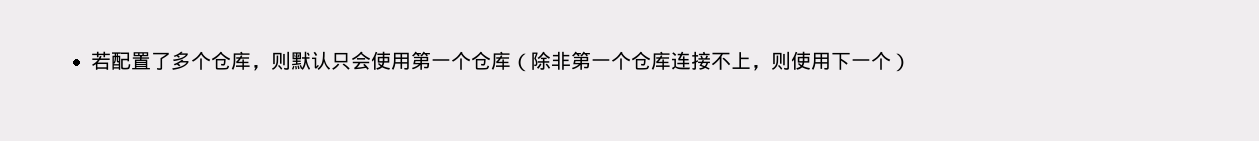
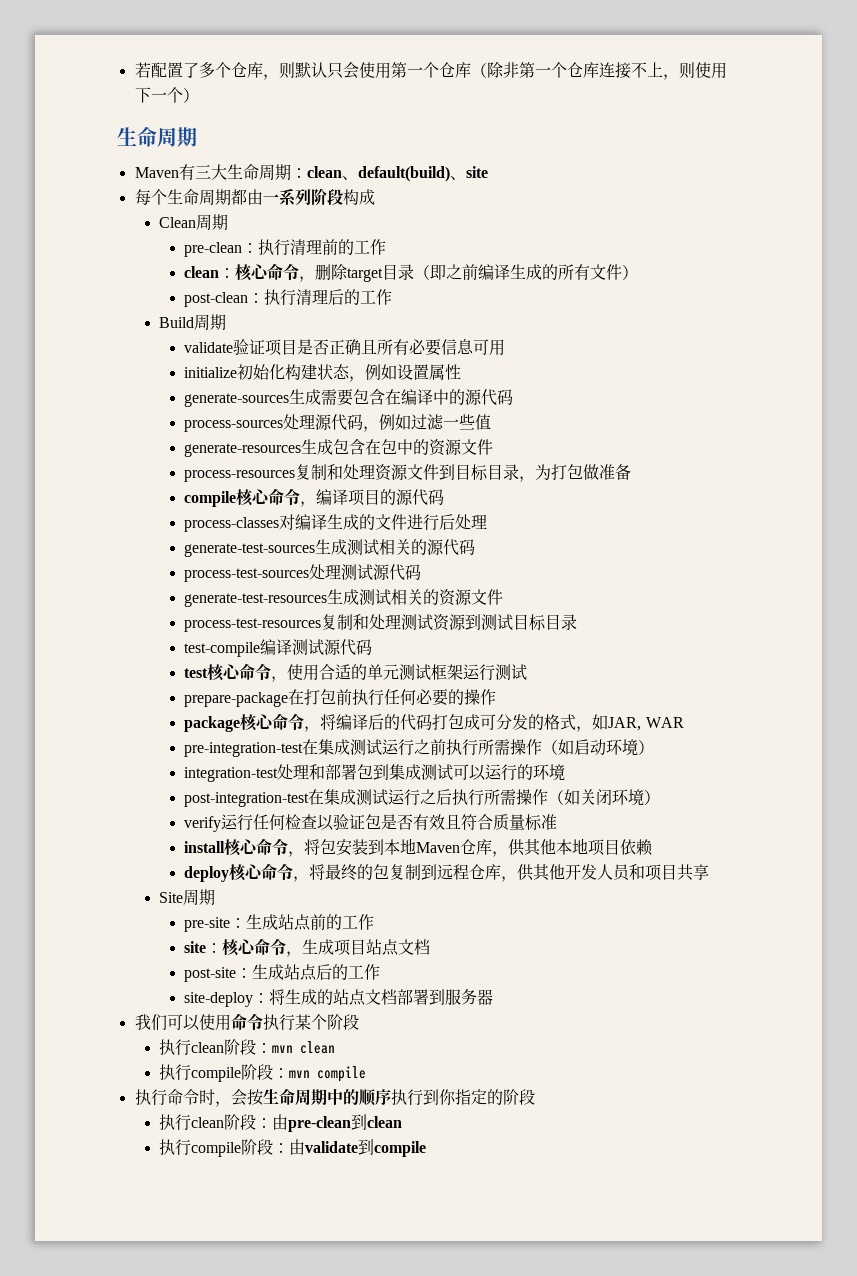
(911, 62) none -> [117,127,197,147] [134,164,488,182] [134,188,375,206] [159,214,229,231] [184,239,387,257] [184,263,639,282] [184,289,393,307] [159,314,227,331] [184,339,506,356] [184,364,462,382] [184,389,514,407] [184,414,492,432] [184,439,494,457] [184,464,632,482] [184,488,445,507] [184,514,488,532] [184,539,476,557] [184,564,422,582] [184,589,504,607] [184,614,578,632] [184,639,373,657] [184,663,528,682] [184,689,497,707] [184,713,684,732] [184,739,655,757] [184,764,566,782] [184,789,661,807] [184,814,558,832] [184,838,654,857] [184,863,710,882] [159,889,216,906] [184,914,375,932] [184,938,431,957] [184,964,381,982] [184,989,494,1007] [134,1013,359,1031] [159,1039,336,1056] [159,1064,367,1082] [134,1088,535,1107] [159,1114,403,1132] [159,1139,427,1157] // 生命周期 // Maven有三大生命周期：clean、default(build)、site // 每个生命周期都由一系列阶段构成 // Clean周期 // pre-clean：执行清理前的工作 // clean：核心命令，删除target目录（即之前编译生成的所有文件） // post-clean：执行清理后的工作 // Build周期 // validate验证项目是否正确且所有必要信息可用 // initialize初始化构建状态，例如设置属性 // generate-sources生成需要包含在编译中的源代码 // process-sources处理源代码，例如过滤一些值 // generate-resources生成包含在包中的资源文件 // process-resources复制和处理资源文件到目标目录，为打包做准备 // compile核心命令，编译项目的源代码 // process-classes对编译生成的文件进行后处理 // generate-test-sources生成测试相关的源代码 // process-test-sources处理测试源代码 // generate-test-resources生成测试相关的资源文件 // process-test-resources复制和处理测试资源到测试目标目录 // test-compile编译测试源代码 // test核心命令，使用合适的单元测试框架运行测试 // prepare-package在打包前执行任何必要的操作 // package核心命令，将编译后的代码打包成可分发的格式，如JAR, WAR // pre-integration-test在集成测试运行之前执行所需操作（如启动环境） // integration-test处理和部署包到集成测试可以运行的环境 // post-integration-test在集成测试运行之后执行所需操作（如关闭环境） // verify运行任何检查以验证包是否有效且符合质量标准 // install核心命令，将包安装到本地Maven仓库，供其他本地项目依赖 // deploy核心命令，将最终的包复制到远程仓库，供其他开发人员和项目共享 // Site周期 // pre-site：生成站点前的工作 // site：核心命令，生成项目站点文档 // post-site：生成站点后的工作 // site-deploy：将生成的站点文档部署到服务器 // 我们可以使用命令执行某个阶段 // 执行clean阶段：mvn clean // 执行compile阶段：mvn compile // 执行命令时，会按生命周期中的顺序执行到你指定的阶段 // 执行clean阶段：由pre-clean到clean // 执行compile阶段：由validate到compile

